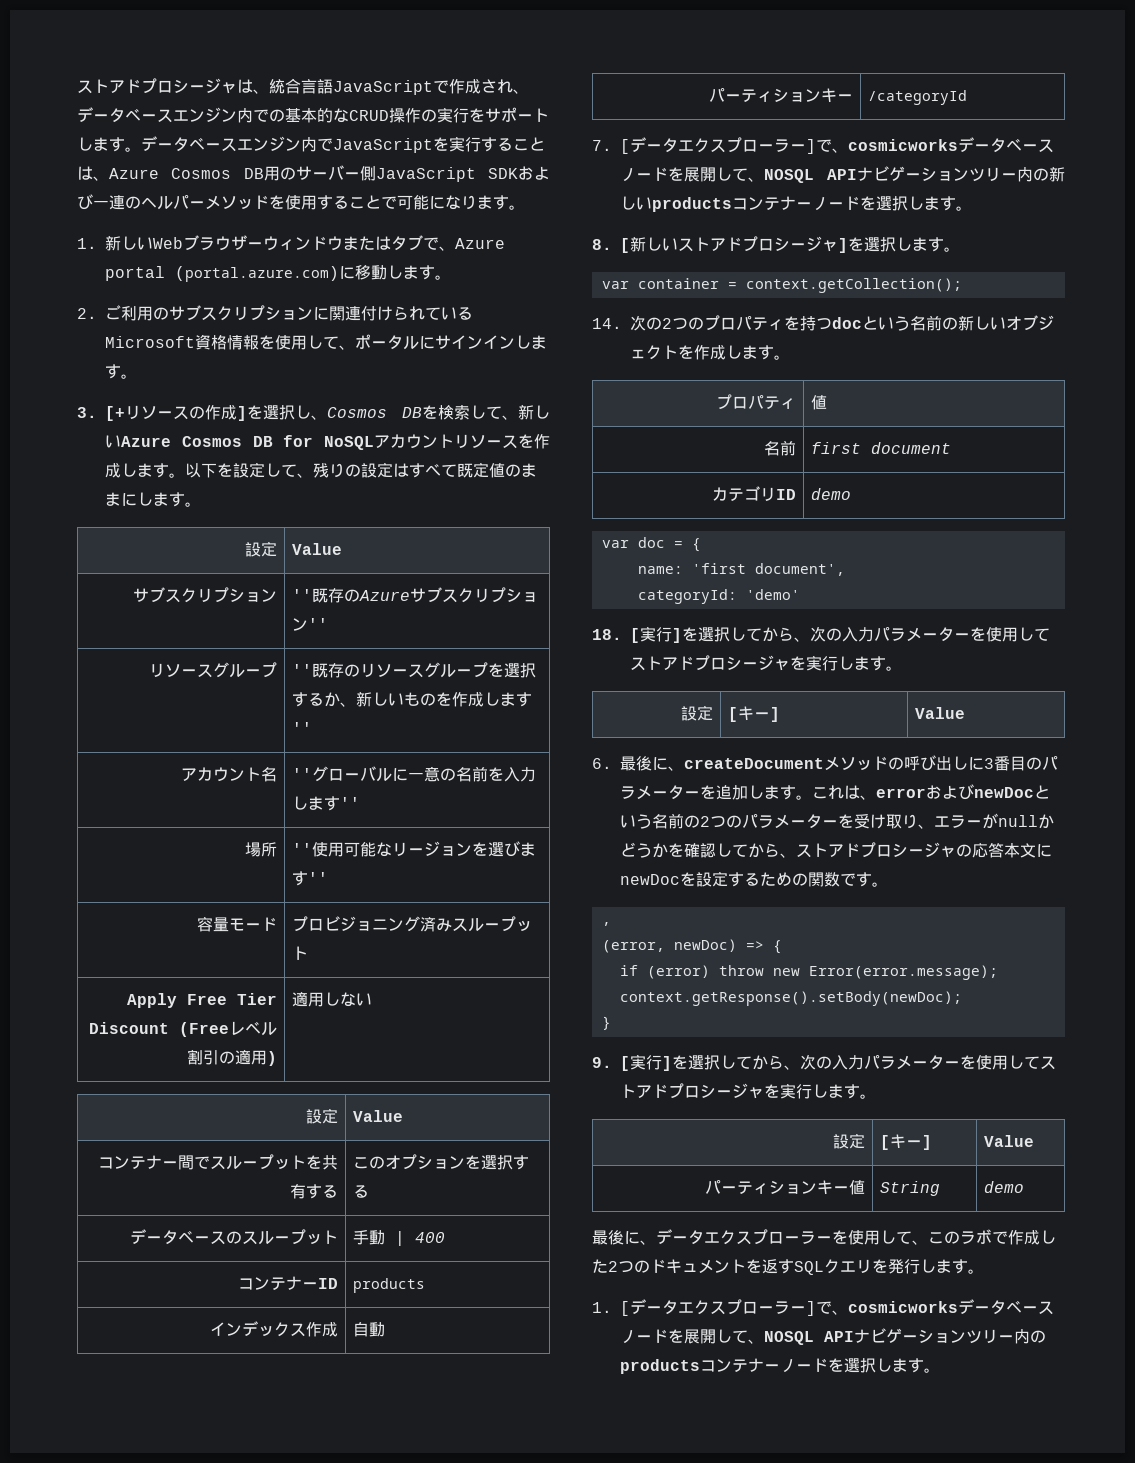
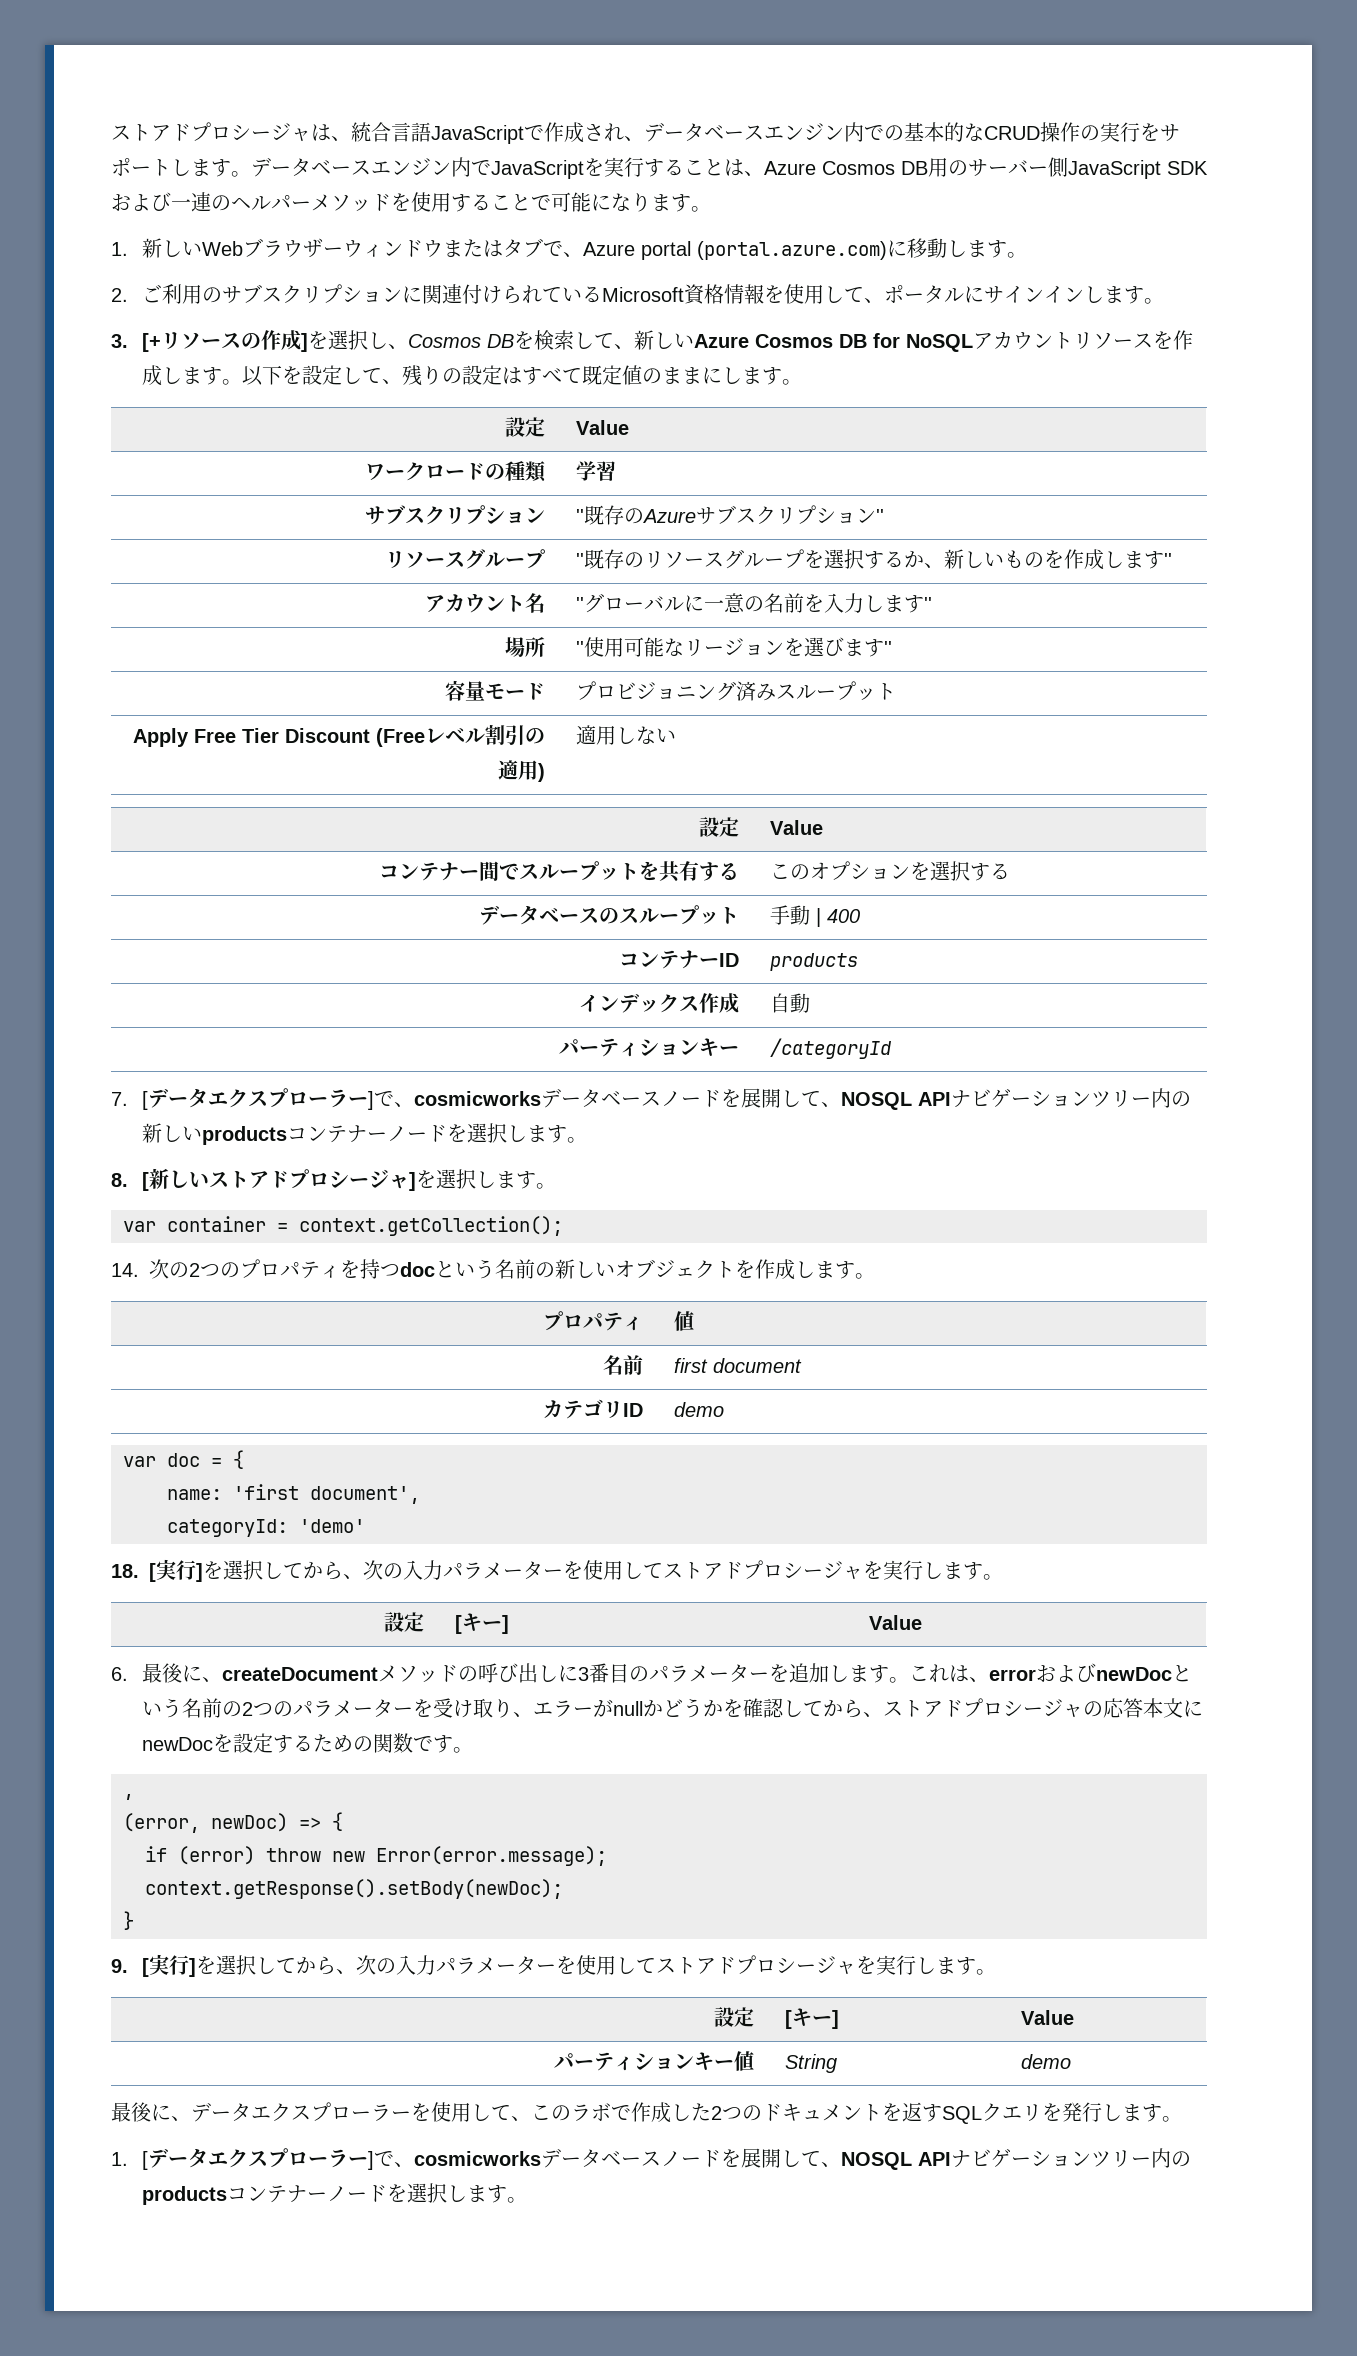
(343, 549) none -> [365,461,547,482] [575,461,616,481] // ワークロードの種類 | 学習

